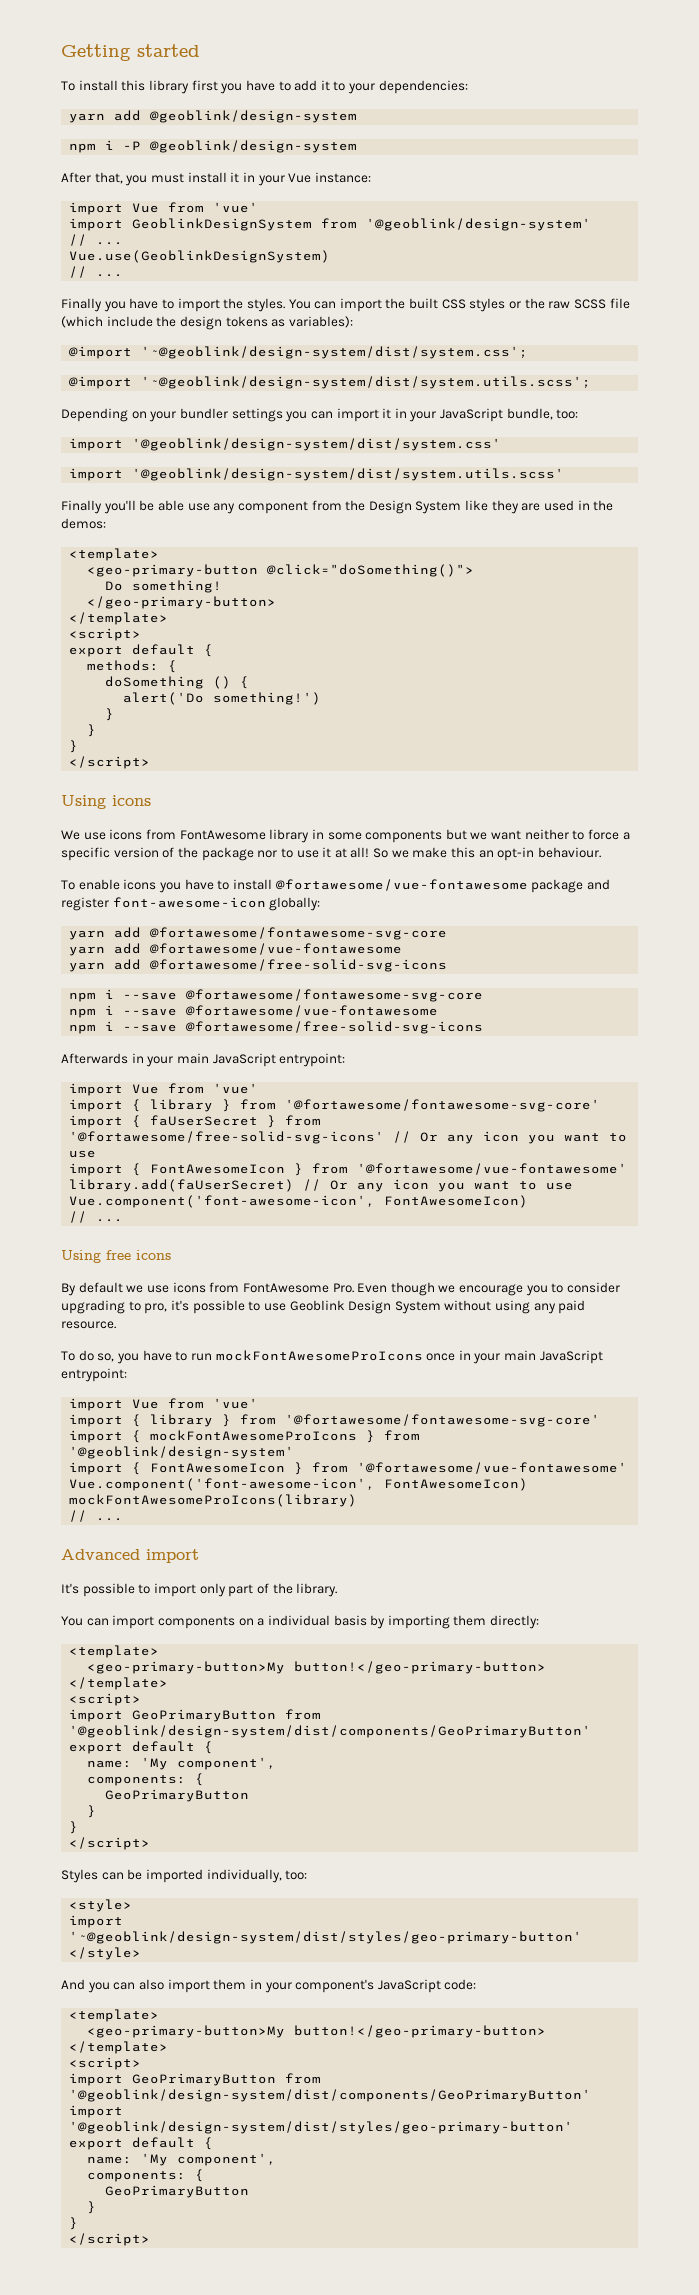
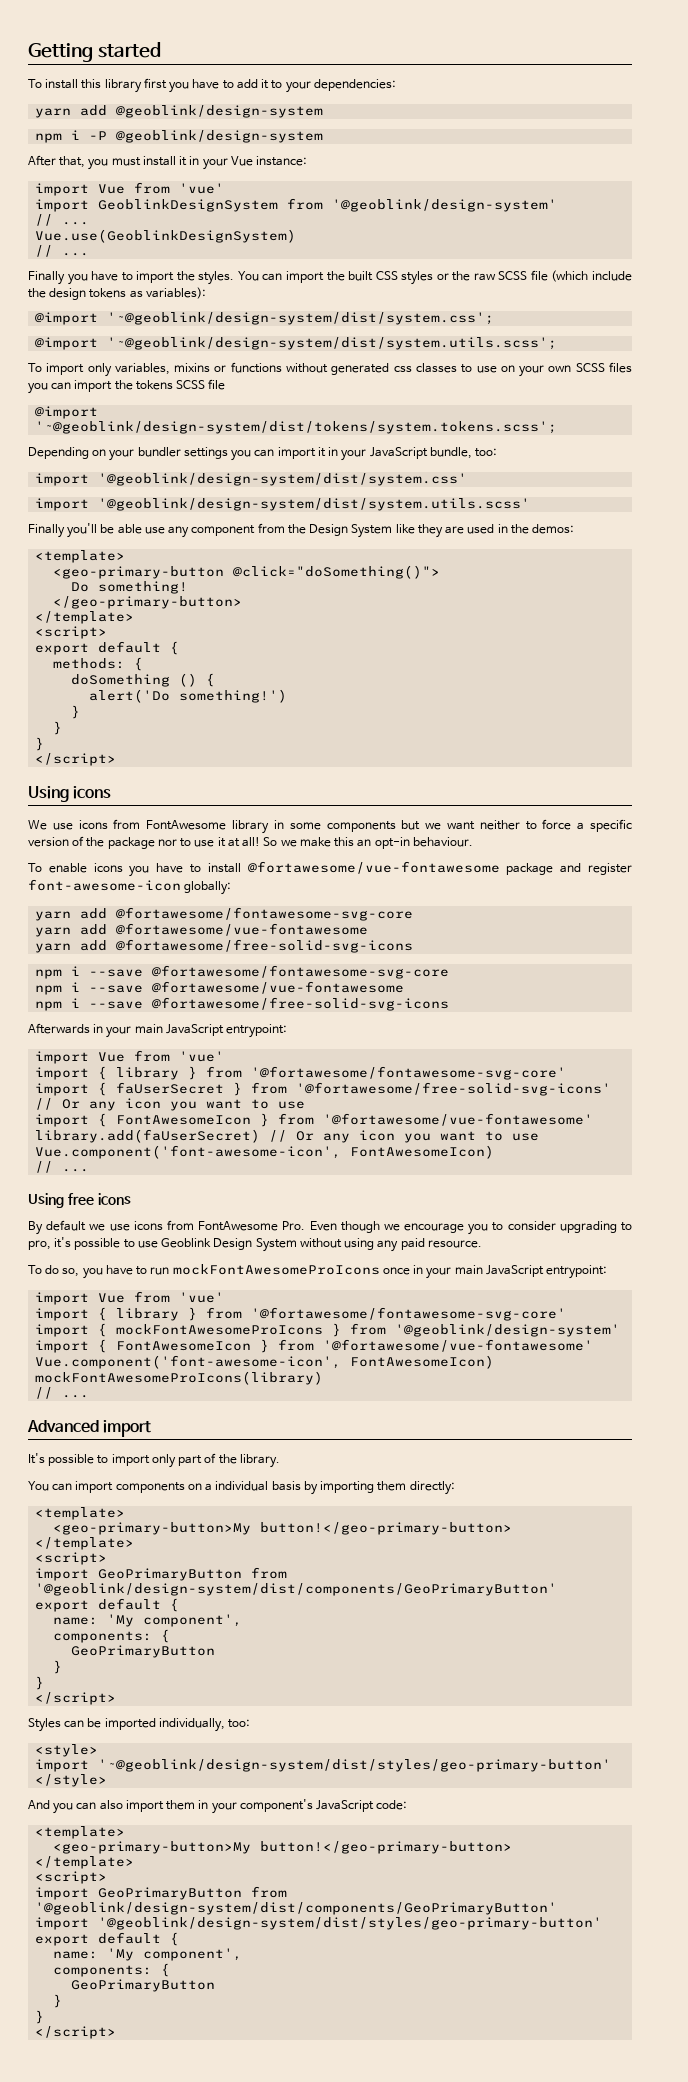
(592, 382) none -> [28,362,632,377] [28,379,226,394] [35,406,99,419] [35,421,558,434] // To import only variables, mixins or functions without generated css classes to use on your own SCSS files you can import the tokens SCSS file // @import '~@geoblink/design-system/dist/tokens/system.tokens.scss';

